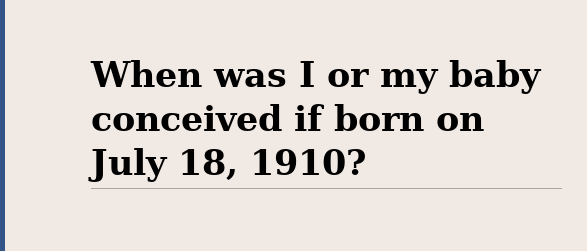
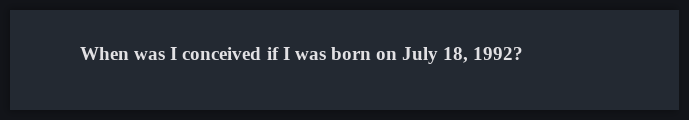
[327,60,542,94] [91,104,324,131] or my baby conceived if -> [182,47,326,60] conceived if I was
[250,149,367,175] 1910? -> [473,47,524,60] 1992?

